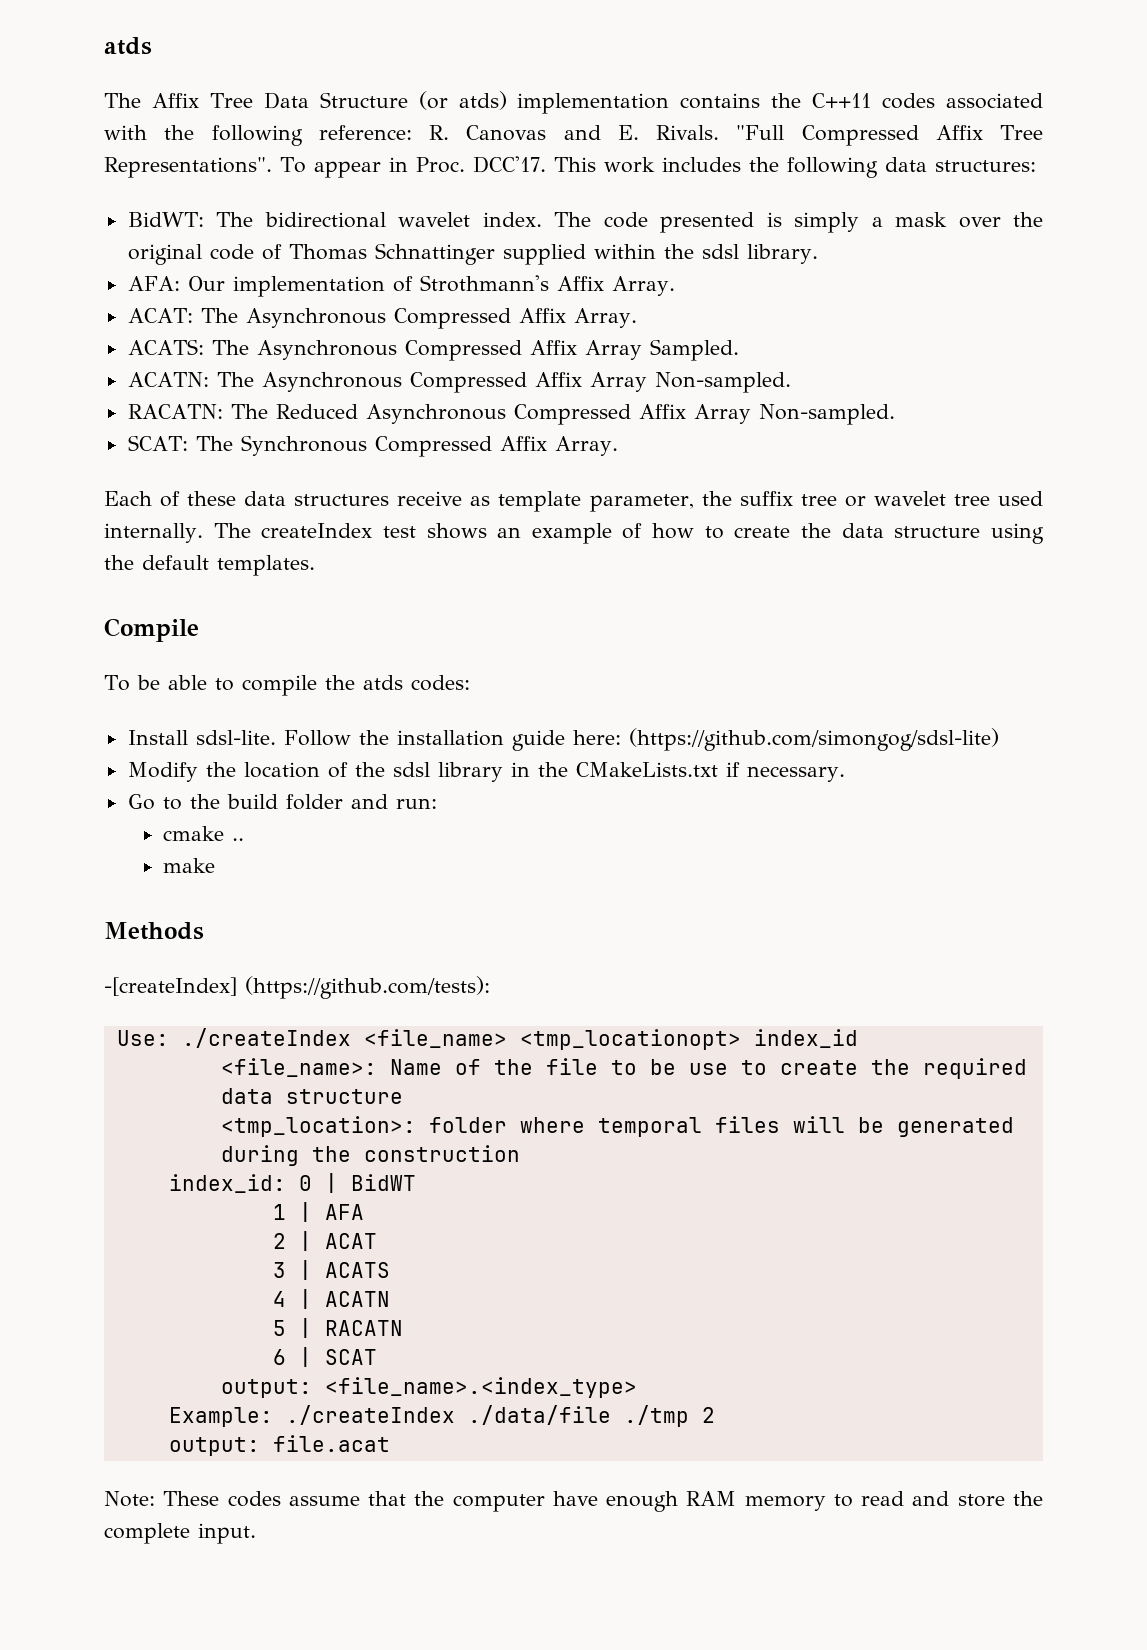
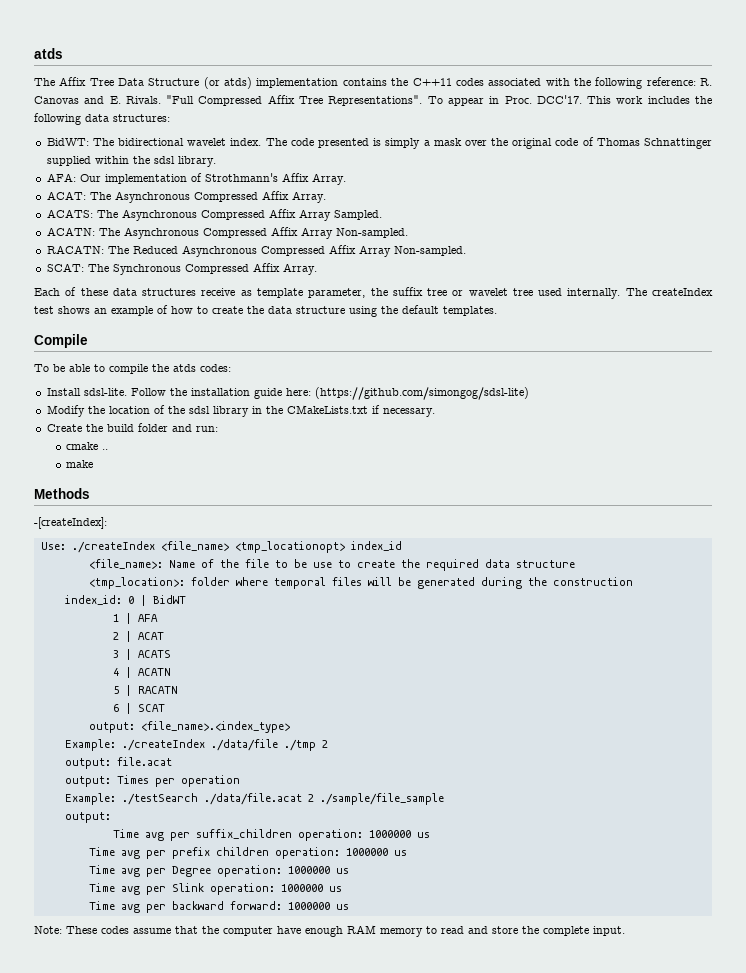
[127,794,182,810] Go to -> [46,424,82,432] Create
[104,976,490,999] -[createIndex] (https://github.com/tests): -> [34,517,107,529] -[createIndex]:
(390, 1443) none -> [64,775,240,787] [64,793,444,805] [64,812,111,823] [112,829,430,841] [88,847,407,859] [88,865,349,877] [88,883,342,895] [88,901,349,913] // output: Times per operation // Example: ./testSearch ./data/file.acat 2 ./sample/file_sample // output: // Time avg per suffix_children operation: 1000000 us // Time avg per prefix children operation: 1000000 us // Time avg per Degree operation: 1000000 us // Time avg per Slink operation: 1000000 us // Time avg per backward forward: 1000000 us

